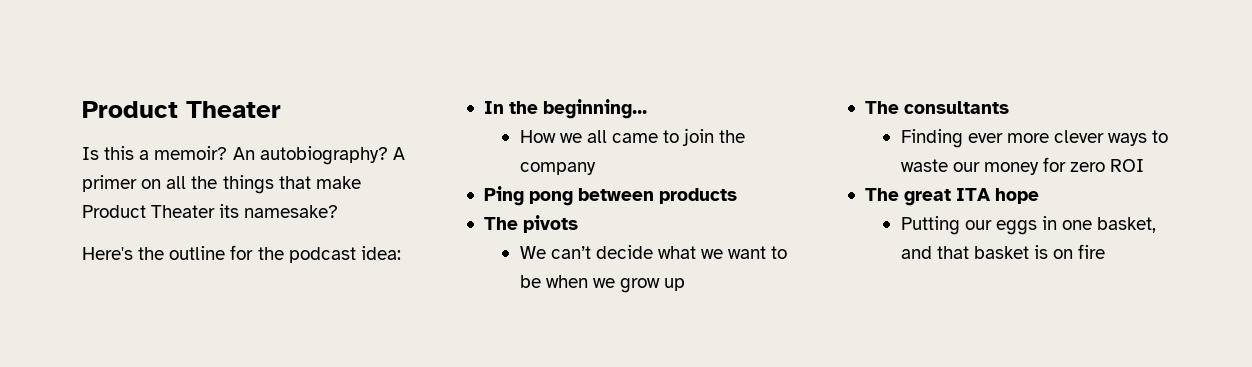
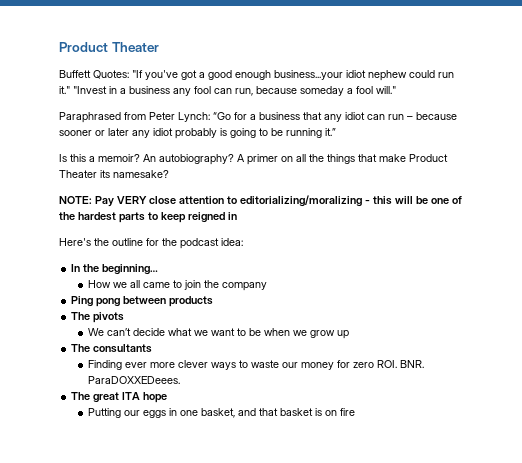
[82,101,281,118] Product Theater -> [59,42,159,52] [59,70,454,81] [59,86,396,96] [59,112,457,123] [59,128,336,139] Product Theater // Buffett Quotes: "If you've got a good enough business...your idiot nephew could run it." "Invest in a business any fool can run, because someday a fool will." // Paraphrased from Peter Lynch: “Go for a business that any idiot can run – because sooner or later any idiot probably is going to be running it.”
(339, 211) none -> [59,195,462,207] [59,212,237,223] // NOTE: Pay VERY close attention to editorializing/moralizing - this will be one of the hardest parts to keep reigned in
[1110,159,1145,172] ROI -> [377,360,425,368] [88,376,181,384] ROI. BNR. ParaDOXXEDeees.

